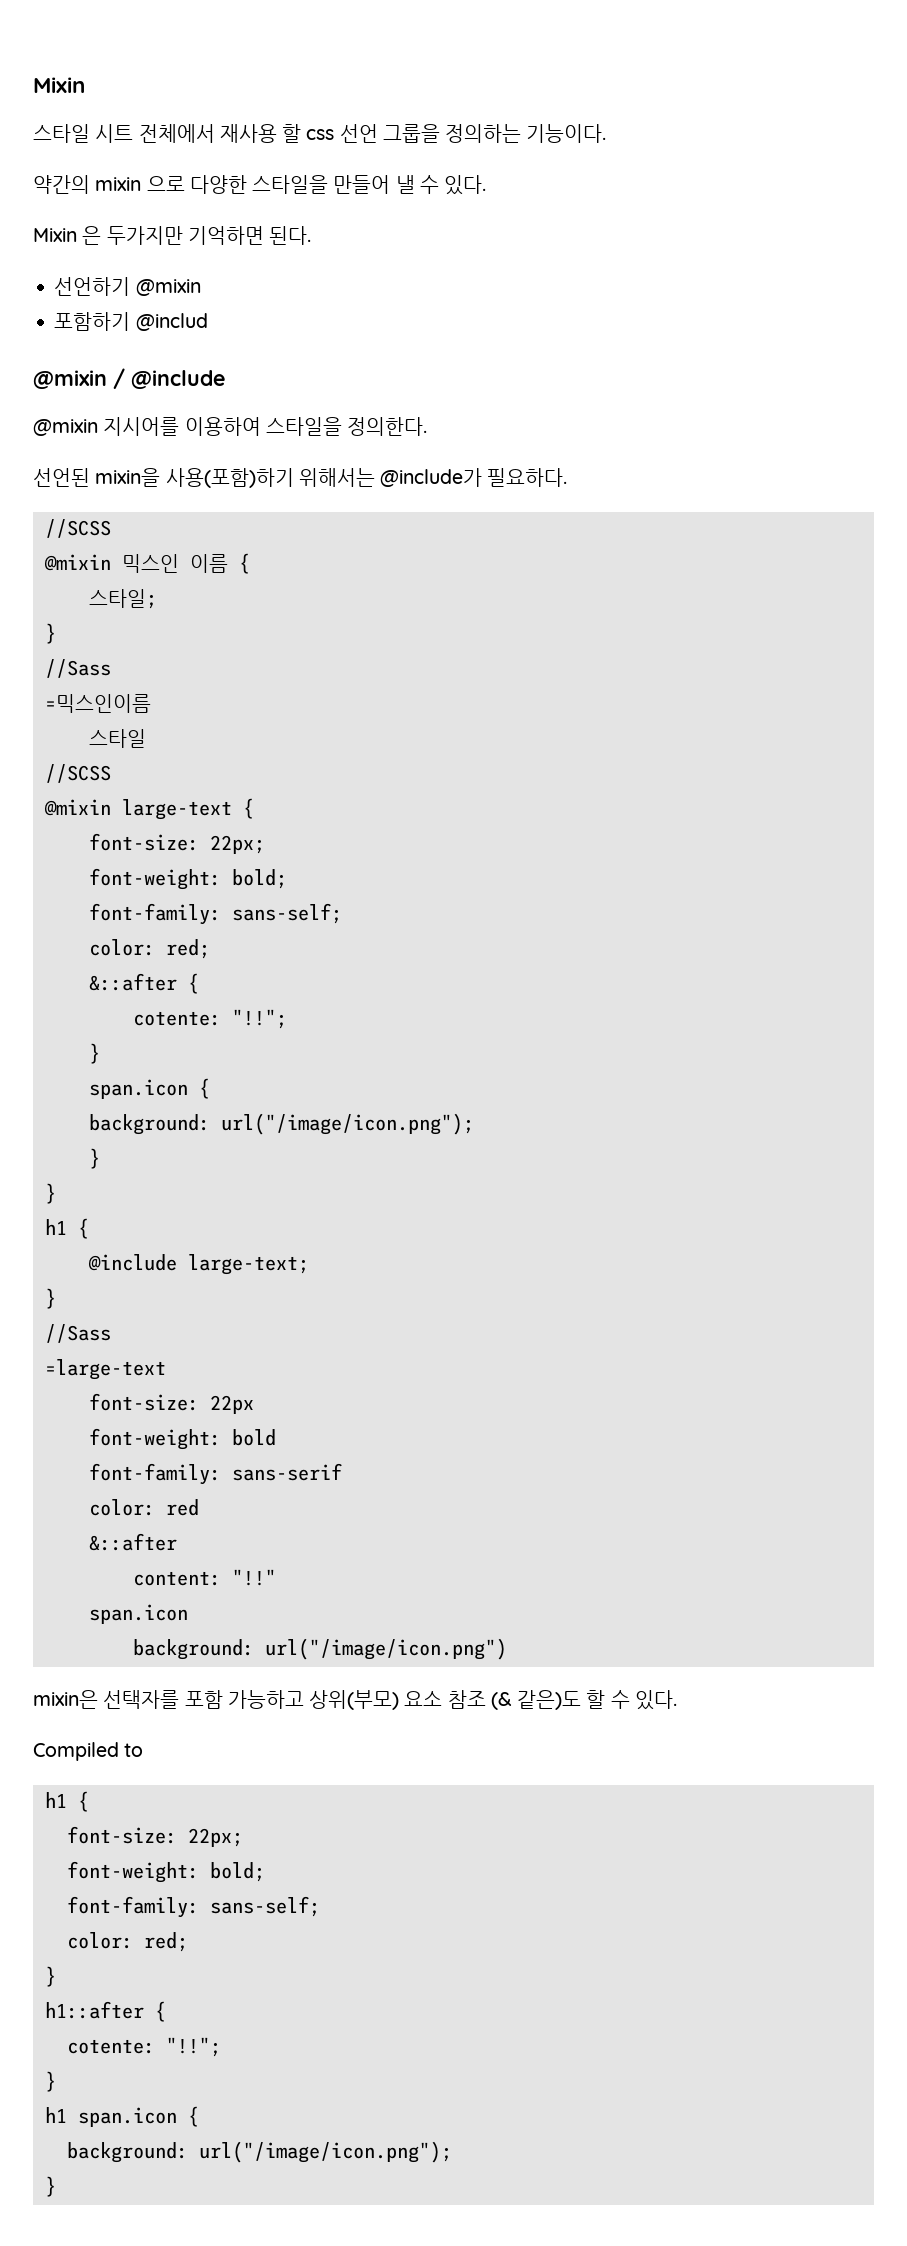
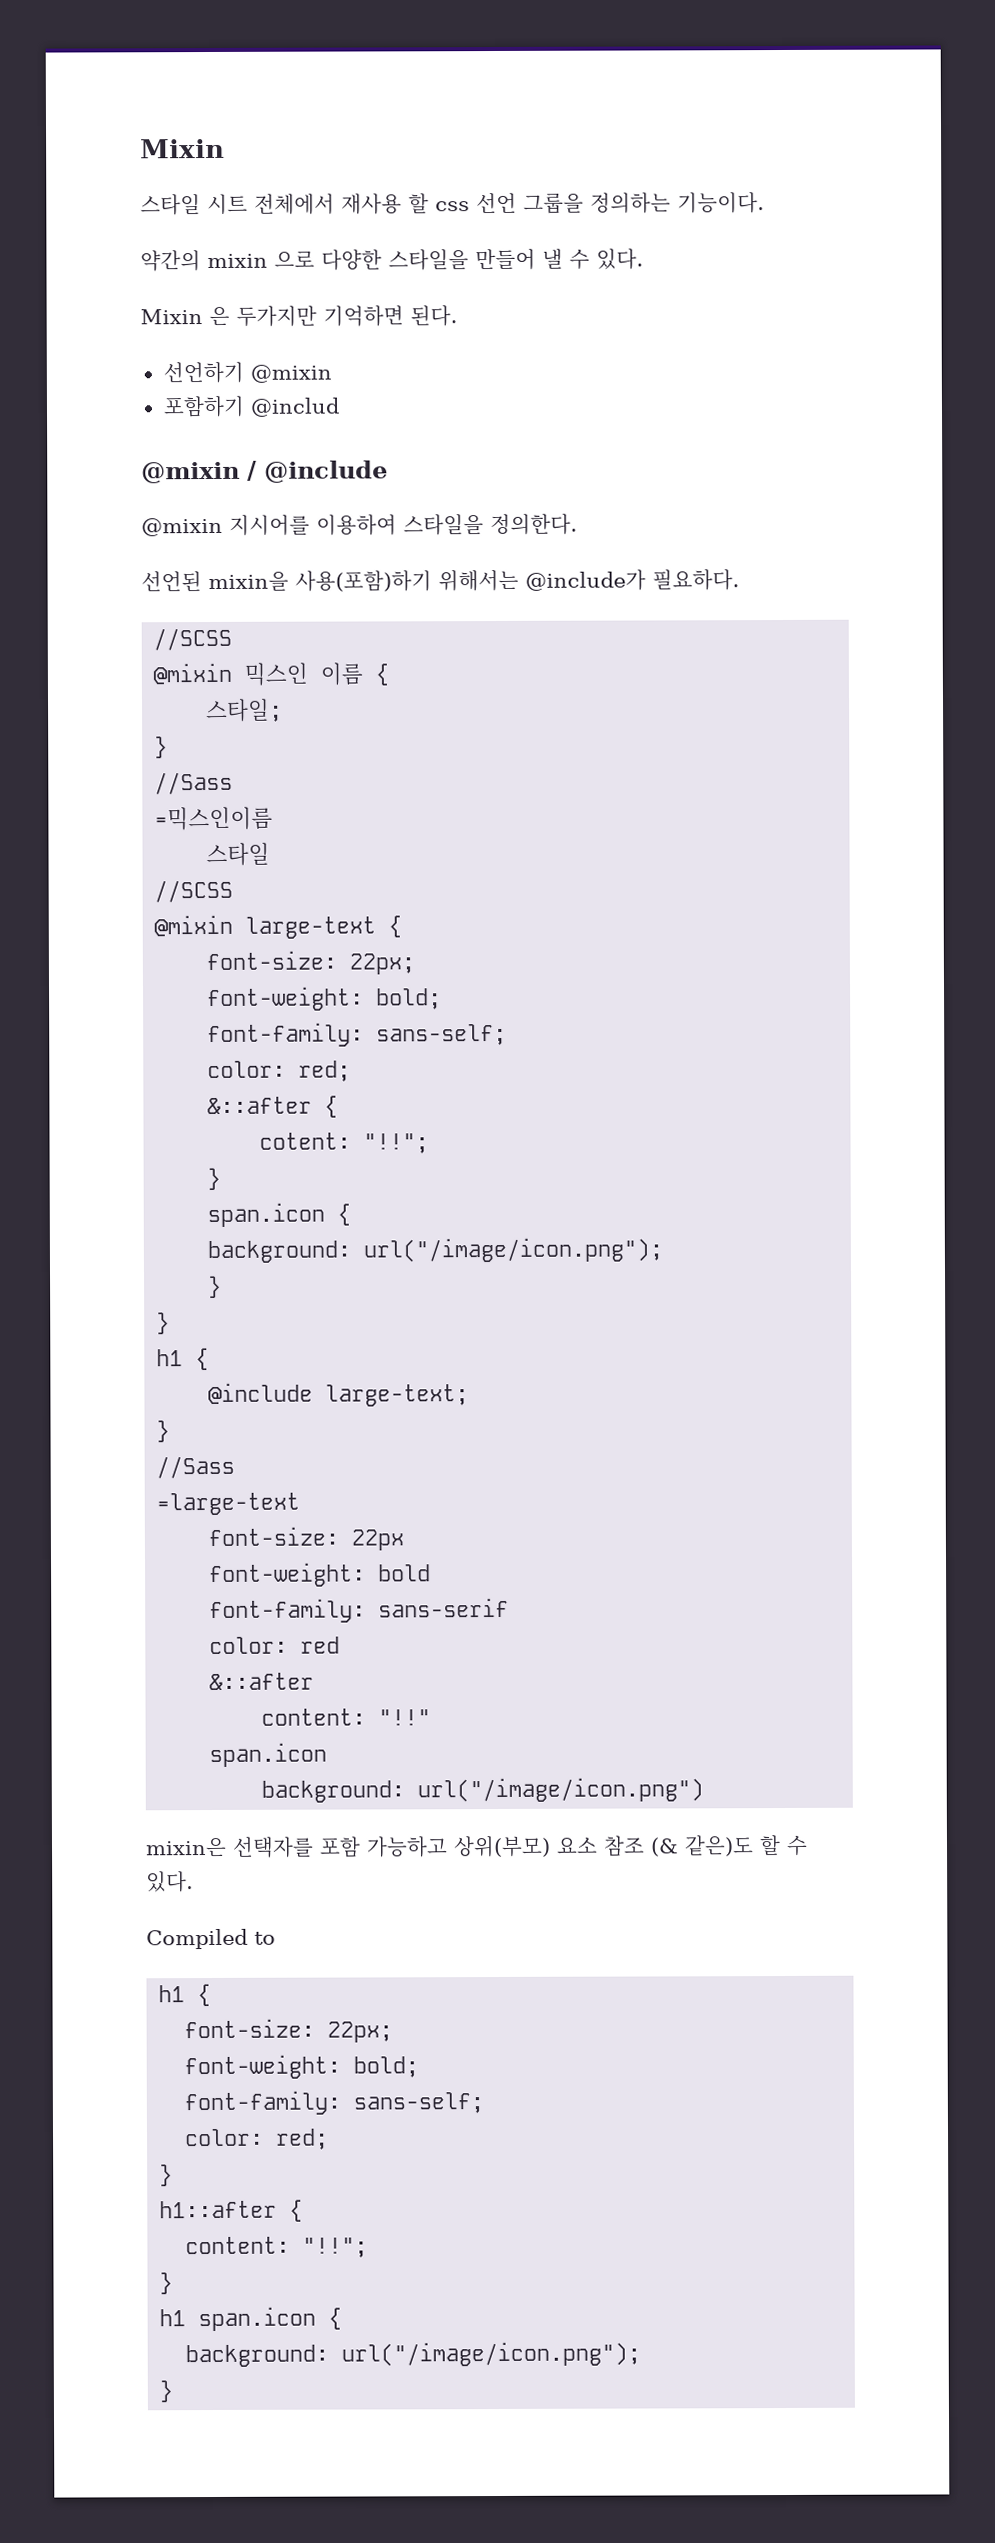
[132,1011,221,1026] cotente: -> [259,1132,352,1150] cotent:
[66,2039,155,2054] cotente: -> [185,2236,291,2255] content:

